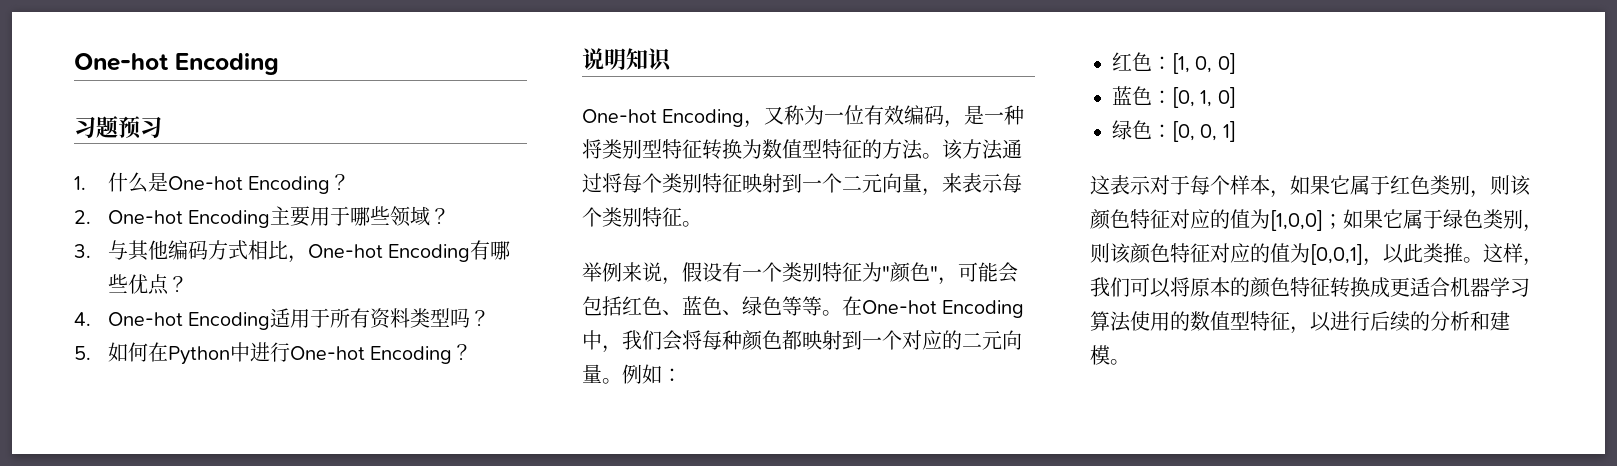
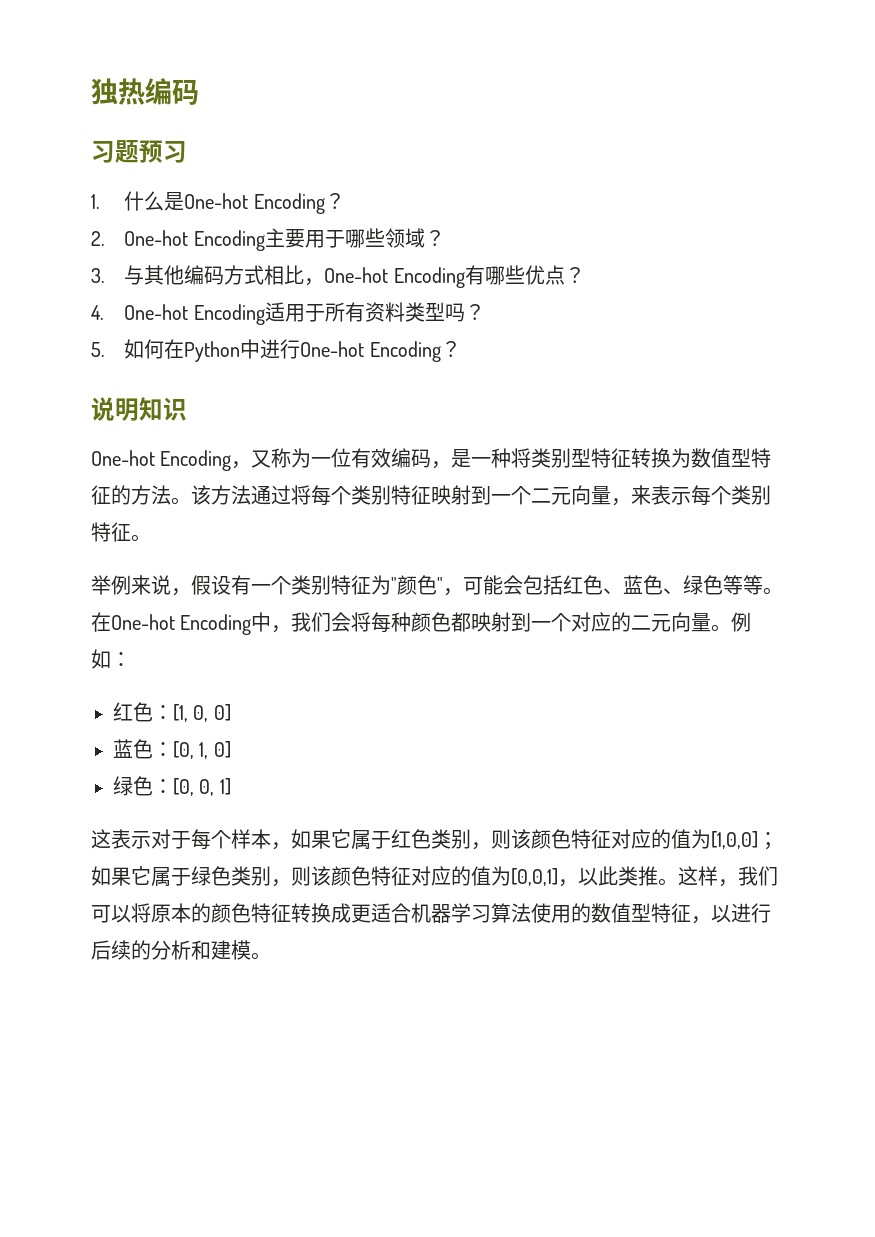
[74,53,279,75] One-hot Encoding -> [91,78,199,105] 独热编码

